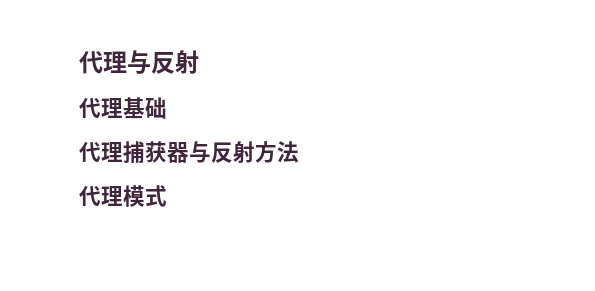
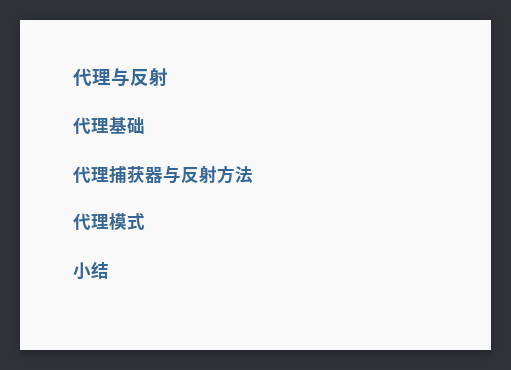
(167, 196) none -> [73,261,109,280] // 小结

